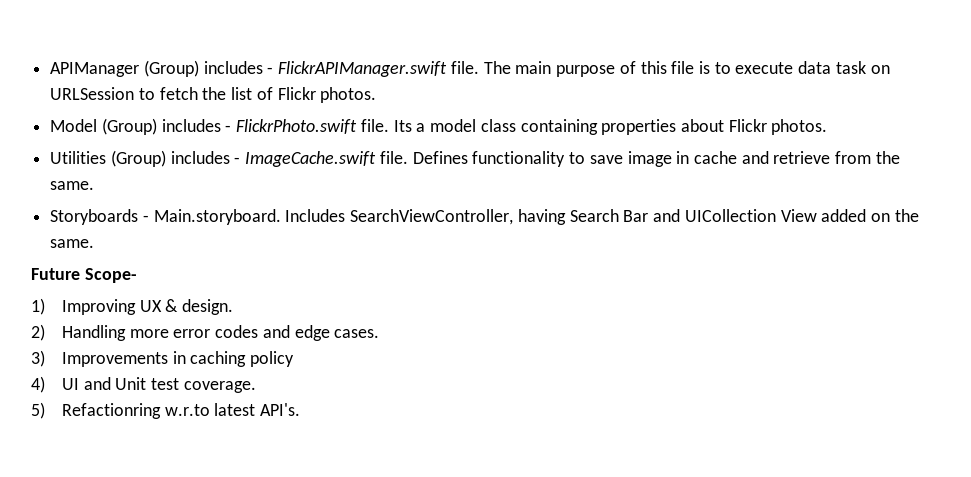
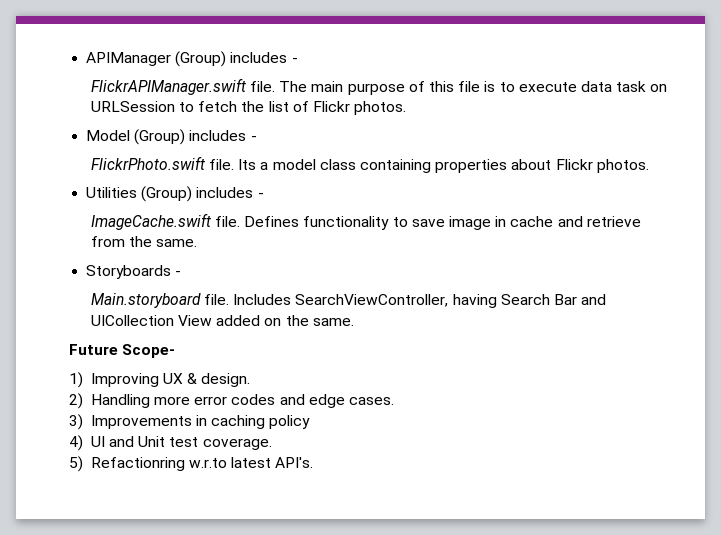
(274, 70) none -> (298, 60) //
(232, 128) none -> (257, 138) //
(241, 160) none -> (264, 195) //
[153,209,281,225] Main.storyboard. -> [90,293,230,308] // Main.storyboard file.

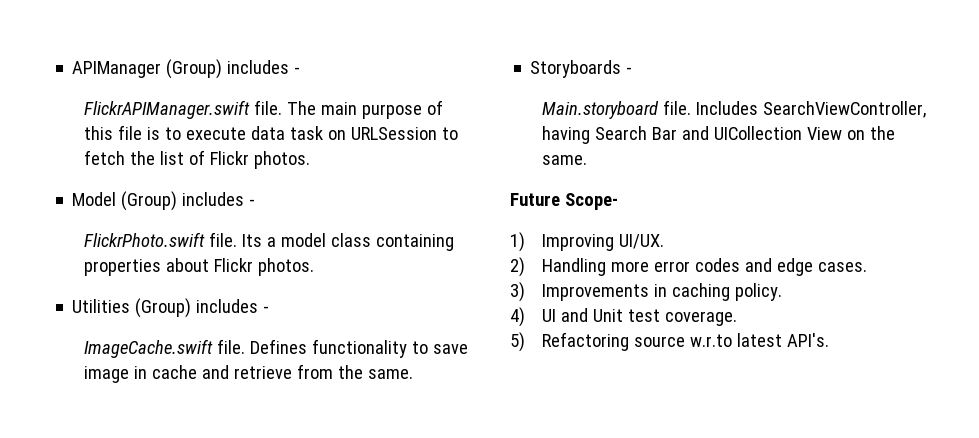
[216,315,261,326] added -> (842, 133) none
[163,373,251,387] UX & design. -> [618,234,664,249] UI/UX.
[269,415,311,429] policy -> [734,283,782,301] policy.
[90,457,185,471] Refactionring -> [541,332,685,351] Refactoring source

